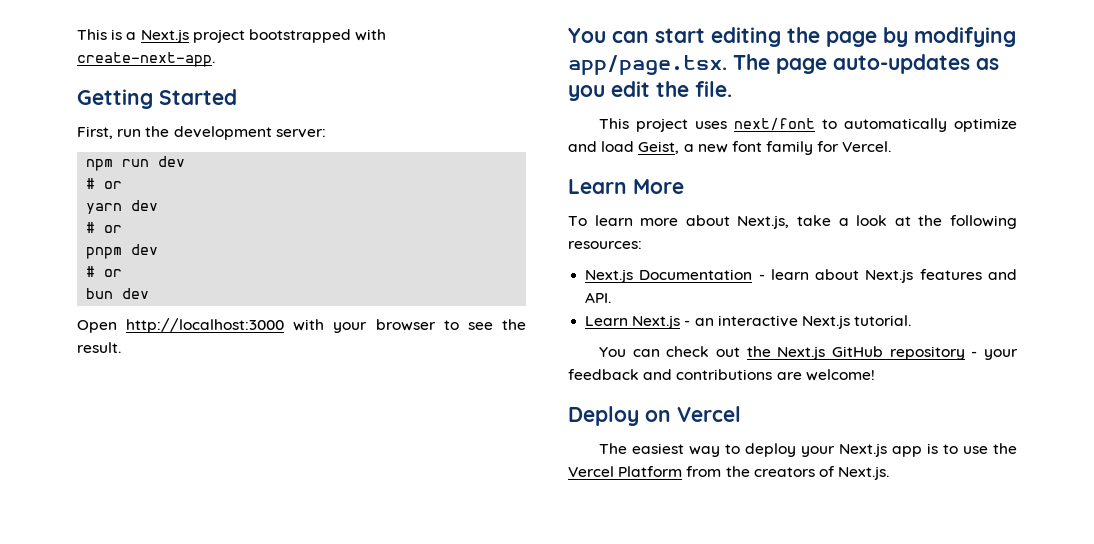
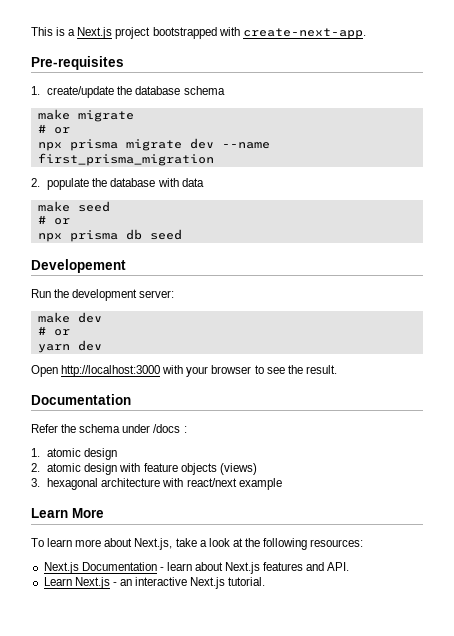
[77,89,237,109] [77,126,142,139] Getting Started // First, run -> [31,56,124,70] [31,86,225,98] [37,109,134,122] [37,124,70,134] [37,138,270,151] [37,153,214,166] [31,178,204,190] [37,201,110,212] [37,215,70,225] [37,229,182,242] [31,259,126,273] [31,289,51,298] Pre-requisites // 1. create/update the database schema // make migrate // # or // npx prisma migrate dev --name first_prisma_migration // 2. populate the database with data // make seed // # or // npx prisma db seed // Developement // Run
[86,159,150,171] npm run -> [37,312,70,323] make
[86,222,123,233] [86,244,159,259] [86,266,123,277] [86,288,150,299] // # or // pnpm dev // # or // bun dev -> (102, 345) none
[568,27,1016,47] [568,54,999,75] [568,81,732,101] [599,118,1017,132] [568,141,892,155] You can start editing the page by modifying app/page.tsx. The page auto-updates as you edit the file. // This project uses next/font to automatically optimize and load Geist, a new font family for Vercel. -> [31,394,131,405] [31,424,187,433] [31,448,118,460] [31,463,257,475] [31,478,282,490] Documentation // Refer the schema under /docs : // 1. atomic design // 2. atomic design with feature objects (views) // 3. hexagonal architecture with react/next example
[599,346,1018,360] [568,369,875,381] [568,406,741,426] [599,443,1017,457] [568,466,890,480] // You can check out the Next.js GitHub repository - your feedback and contributions are welcome! // Deploy on Vercel // The easiest way to deploy your Next.js app is to use the Vercel Platform from the creators of Next.js. -> (266, 581) none

